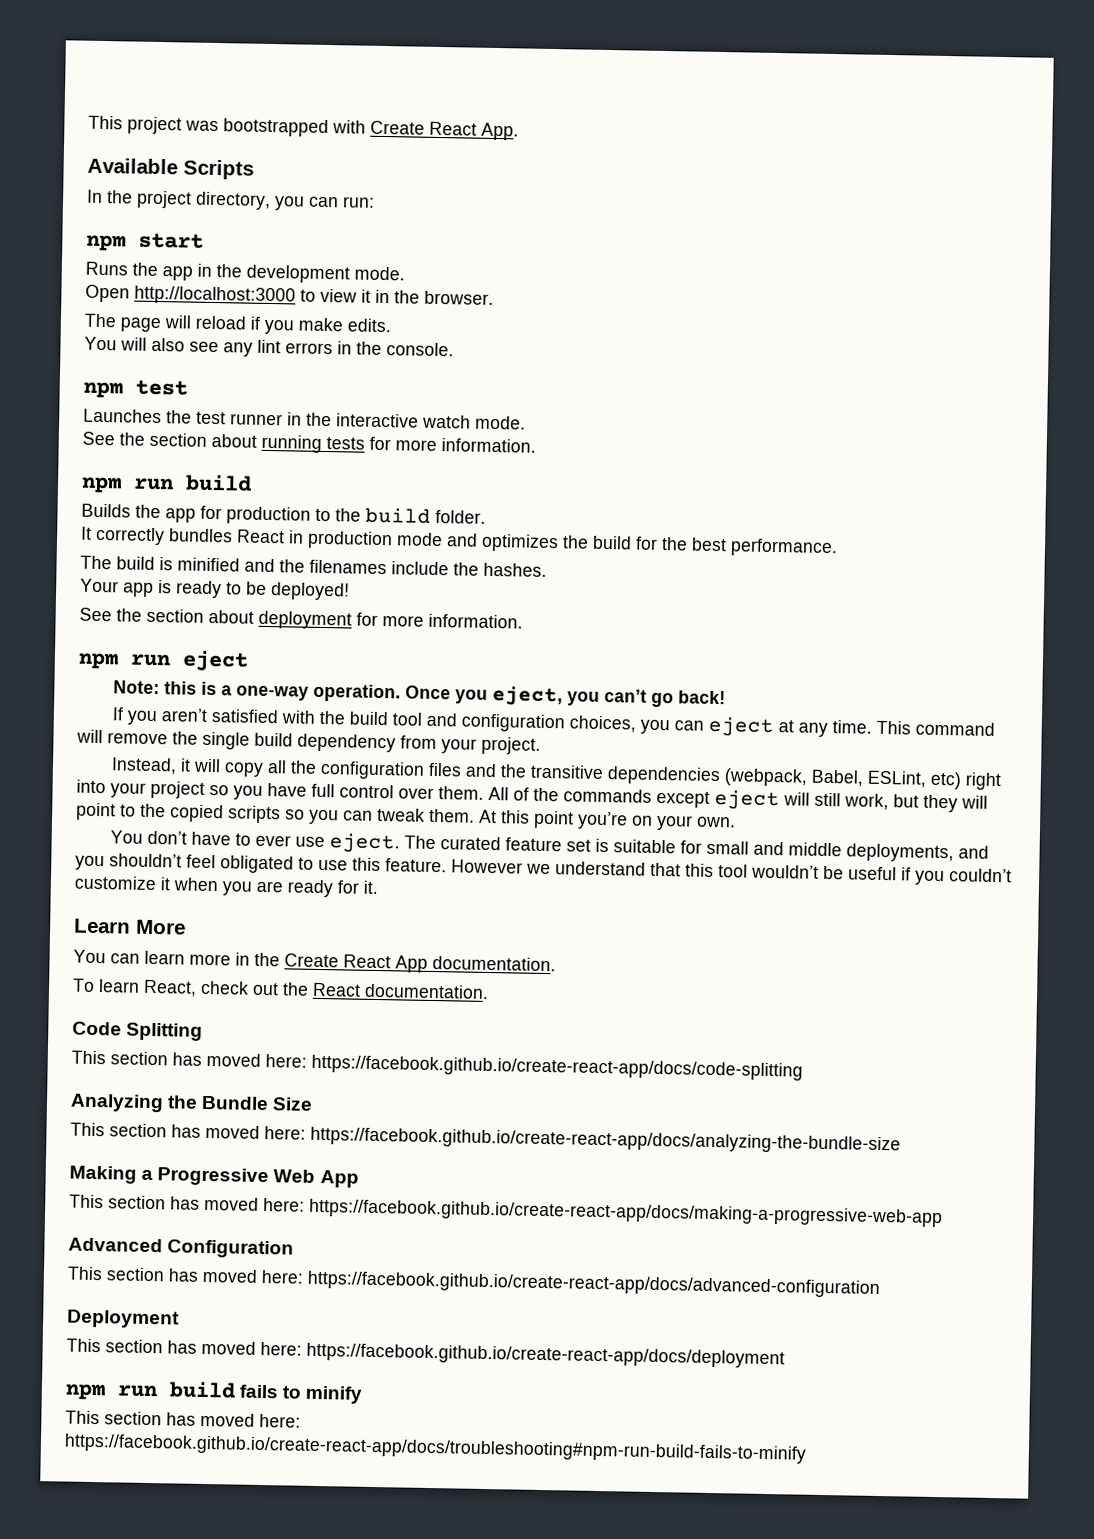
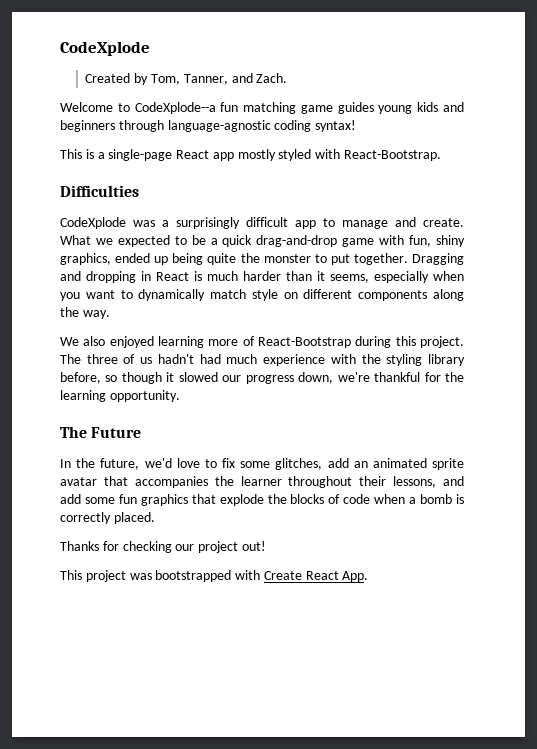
(88, 122) none -> [60,41,150,56] [85,73,288,85] [60,102,464,114] [60,120,357,132] [60,149,442,161] [60,185,139,197] [60,217,464,229] [60,235,465,247] [60,253,464,265] [60,271,464,283] [60,289,464,301] [60,307,110,319] [60,336,464,348] [60,354,465,366] [60,372,464,384] [60,390,180,402] [60,426,142,438] [60,458,465,470] [60,476,464,488] [60,494,464,506] [60,512,155,524] [60,541,266,553] CodeXplode // Created by Tom, Tanner, and Zach. // Welcome to CodeXplode--a fun matching game guides young kids and beginners through language-agnostic coding syntax! // This is a single-page React app mostly styled with React-Bootstrap. // Difficulties // CodeXplode was a surprisingly difficult app to manage and create. What we expected to be a quick drag-and-drop game with fun, shiny graphics, ended up being quite the monster to put together. Dragging and dropping in React is much harder than it seems, especially when you want to dynamically match style on different components along the way. // We also enjoyed learning more of React-Bootstrap during this project. The three of us hadn't had much experience with the styling library before, so though it slowed our progress down, we're thankful for the learning opportunity. // The Future // In the future, we'd love to fix some glitches, add an animated sprite avatar that accompanies the learner throughout their lessons, and add some fun graphics that explode the blocks of code when a bomb is correctly placed. // Thanks for checking our project out! //
[87,157,254,180] [87,189,375,211] [86,232,204,252] [85,261,405,284] [85,284,494,306] [84,313,391,335] [84,336,454,357] [83,379,188,399] [83,408,526,430] [82,431,536,453] [81,474,253,494] [81,503,486,525] [81,526,838,558] [80,555,547,577] [80,578,350,601] [79,607,523,630] [78,650,249,672] [113,680,727,708] [112,707,996,738] [76,729,541,755] [111,757,1003,791] [76,779,988,813] [76,802,736,831] [110,830,990,863] [75,853,1012,886] [74,875,378,898] [74,918,186,935] [73,949,556,973] [72,978,489,999] [72,1021,204,1041] [71,1050,803,1081] [70,1093,314,1113] [70,1122,901,1155] [69,1165,359,1188] [69,1194,943,1228] [68,1237,295,1259] [67,1266,880,1299] [67,1309,180,1329] [66,1338,785,1369] [65,1381,363,1404] [65,1410,301,1428] [64,1433,806,1464] // Available Scripts // In the project directory, you can run: // npm start // Runs the app in the development mode. // Open http://localhost:3000 to view it in the browser. // The page will reload if you make edits. // You will also see any lint errors in the console. // npm test // Launches the test runner in the interactive watch mode. // See the section about running tests for more information. // npm run build // Builds the app for production to the build folder. // It correctly bundles React in production mode and optimizes the build for the best performance. // The build is minified and the filenames include the hashes. // Your app is ready to be deployed! // See the section about deployment for more information. // npm run eject // Note: this is a one-way operation. Once you eject, you can’t go back! // If you aren’t satisfied with the build tool and configuration choices, you can eject at any time. This command will remove the single build dependency from your project. // Instead, it will copy all the configuration files and the transitive dependencies (webpack, Babel, ESLint, etc) right into your project so you have full control over them. All of the commands except eject will still work, but they will point to the copied scripts so you can tweak them. At this point you’re on your own. // You don’t have to ever use eject. The curated feature set is suitable for small and middle deployments, and you shouldn’t feel obligated to use this feature. However we understand that this tool wouldn’t be useful if you couldn’t customize it when you are ready for it. // Learn More // You can learn more in the Create React App documentation. // To learn React, check out the React documentation. // Code Splitting // This section has moved here: https://facebook.github.io/create-react-app/docs/code-splitting // Analyzing the Bundle Size // This section has moved here: https://facebook.github.io/create-react-app/docs/analyzing-the-bundle-size // Making a Progressive Web App // This section has moved here: https://facebook.github.io/create-react-app/docs/making-a-progressive-web-app // Advanced Configuration // This section has moved here: https://facebook.github.io/create-react-app/docs/advanced-configuration // Deployment // This section has moved here: https://facebook.github.io/create-react-app/docs/deployment // npm run build fails to minify // This section has moved here: https://facebook.github.io/create-react-app/docs/troubleshooting#npm-run-build-fails-to-minify -> (369, 576) none

